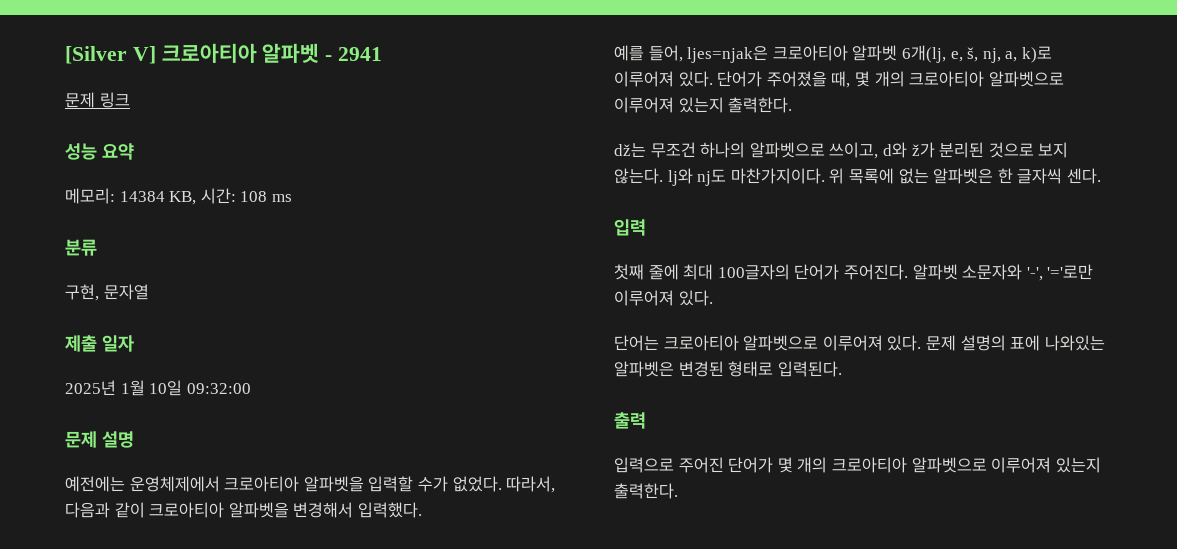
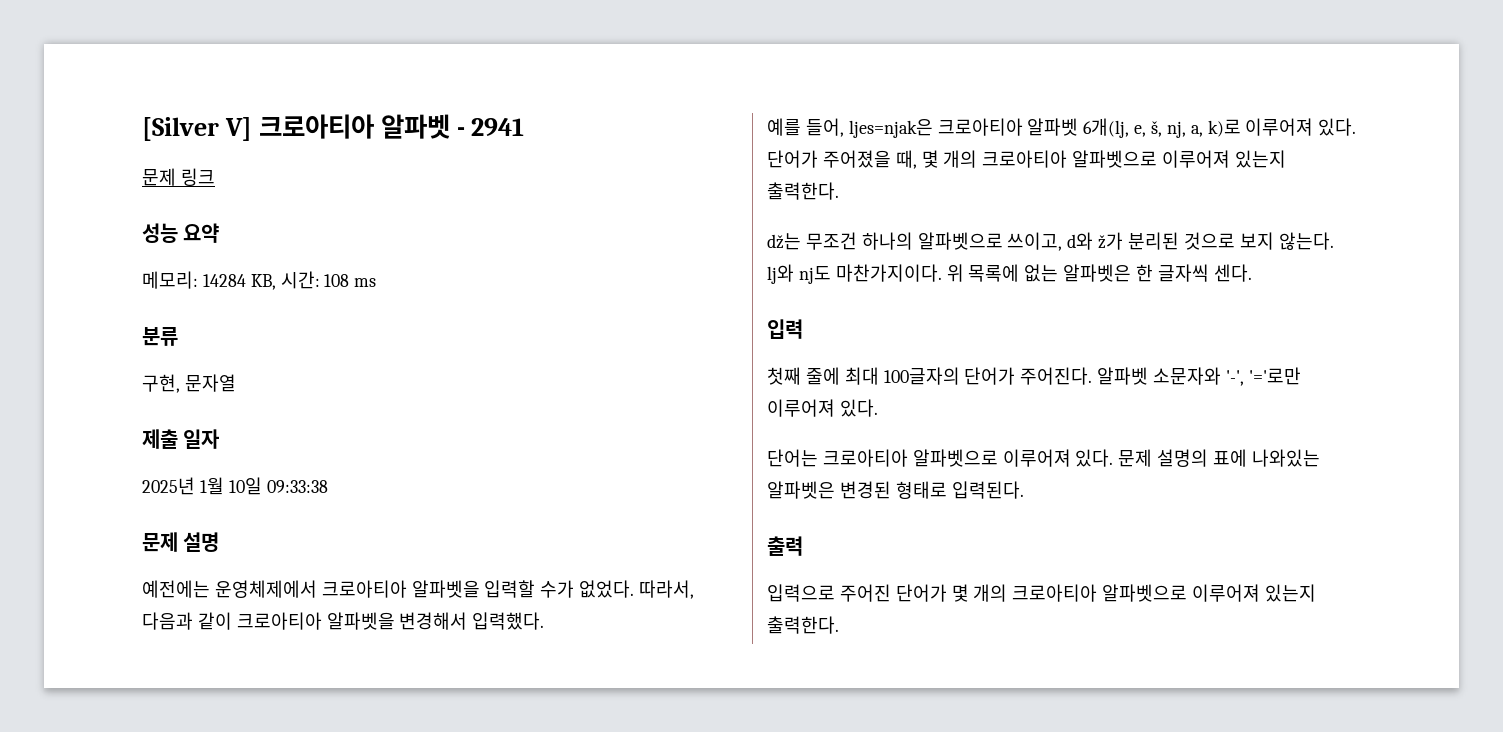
[119,191,165,202] 14384 -> [202,274,246,287] 14284
[186,383,251,394] 09:32:00 -> [266,480,328,493] 09:33:38

